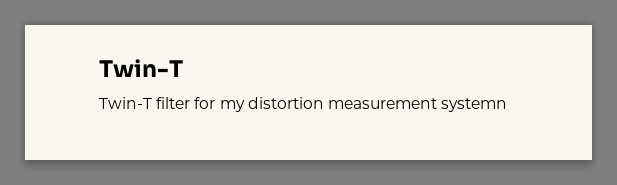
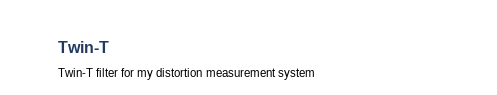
[441,98,508,112] systemn -> [277,68,315,80] system

